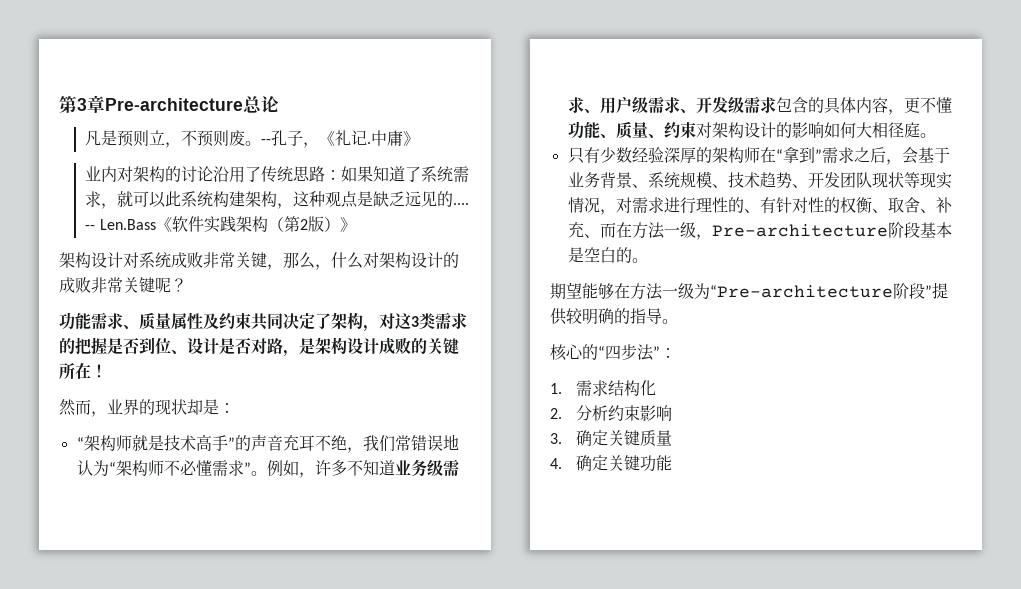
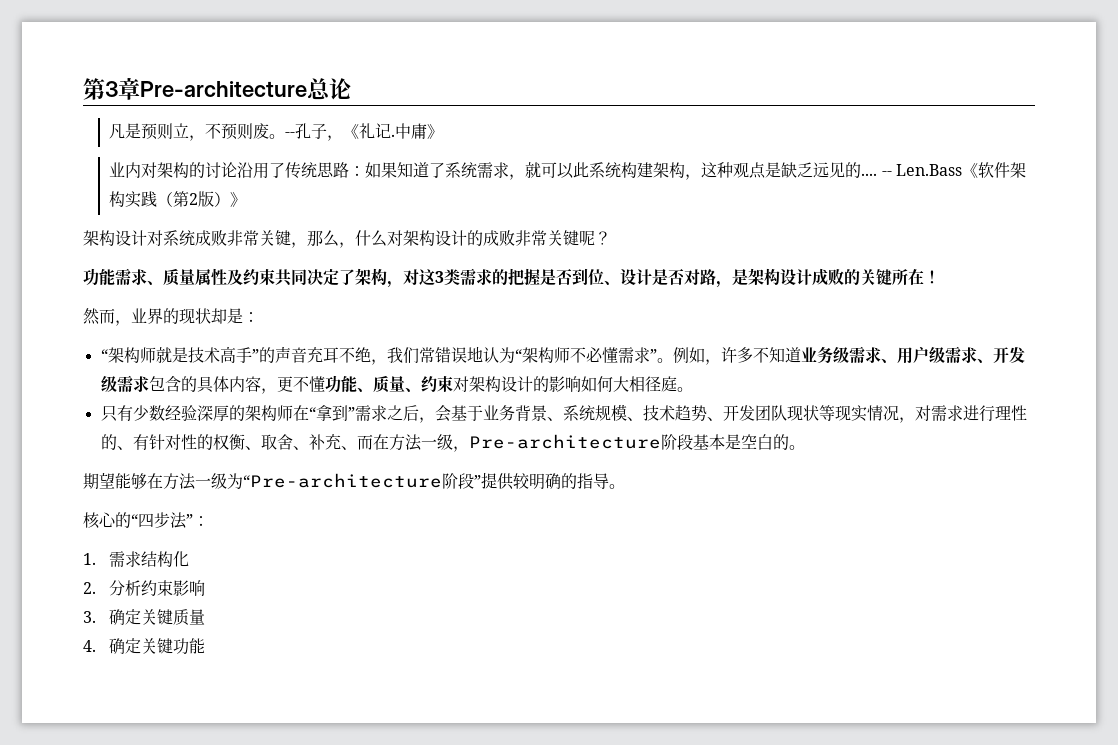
[203,216,268,233] 实践架构 -> [1009,162,1026,178] [109,191,158,208] 架构实践

